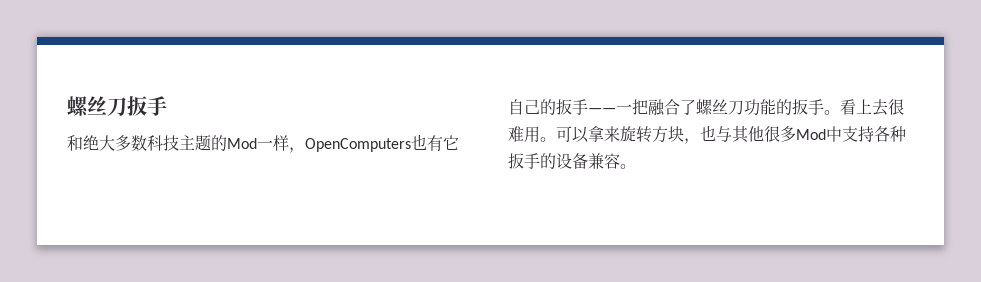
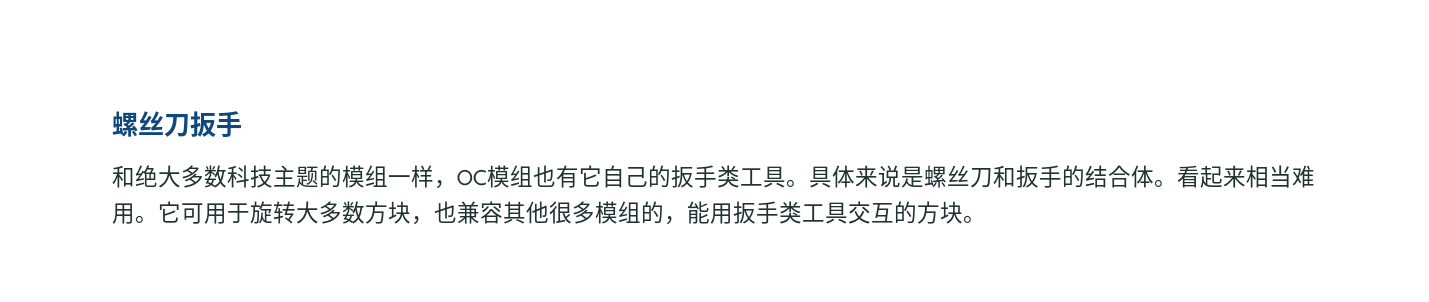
[227,134,459,153] [508,99,904,116] [508,126,652,143] Mod一样，OpenComputers也有它自己的扳手——一把融合了螺丝刀功能的扳手。看上去很难用。可以拿来旋转 -> [342,165,1315,189] [112,201,365,224] 模组一样，OC模组也有它自己的扳手类工具。具体来说是螺丝刀和扳手的结合体。看起来相当难用。它可用于旋转大多数
[716,126,732,142] 与 -> [457,201,503,224] 兼容
[796,126,906,142] [508,153,620,169] Mod中支持各种扳手的设备兼容 -> [595,201,963,225] 模组的，能用扳手类工具交互的方块

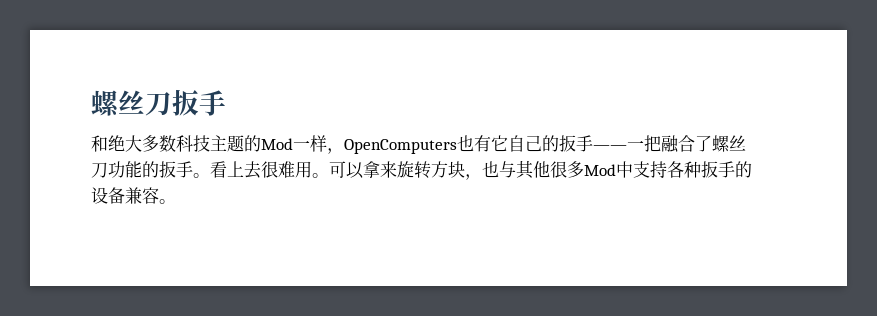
[342,165,1315,189] [112,201,365,224] 模组一样，OC模组也有它自己的扳手类工具。具体来说是螺丝刀和扳手的结合体。看起来相当难用。它可用于旋转大多数 -> [261,135,746,154] [91,161,431,179] Mod一样，OpenComputers也有它自己的扳手——一把融合了螺丝刀功能的扳手。看上去很难用。可以拿来旋转
[457,201,503,224] 兼容 -> [499,161,516,178] 与
[595,201,963,225] 模组的，能用扳手类工具交互的方块 -> [584,161,752,178] [91,187,159,204] Mod中支持各种扳手的设备兼容

